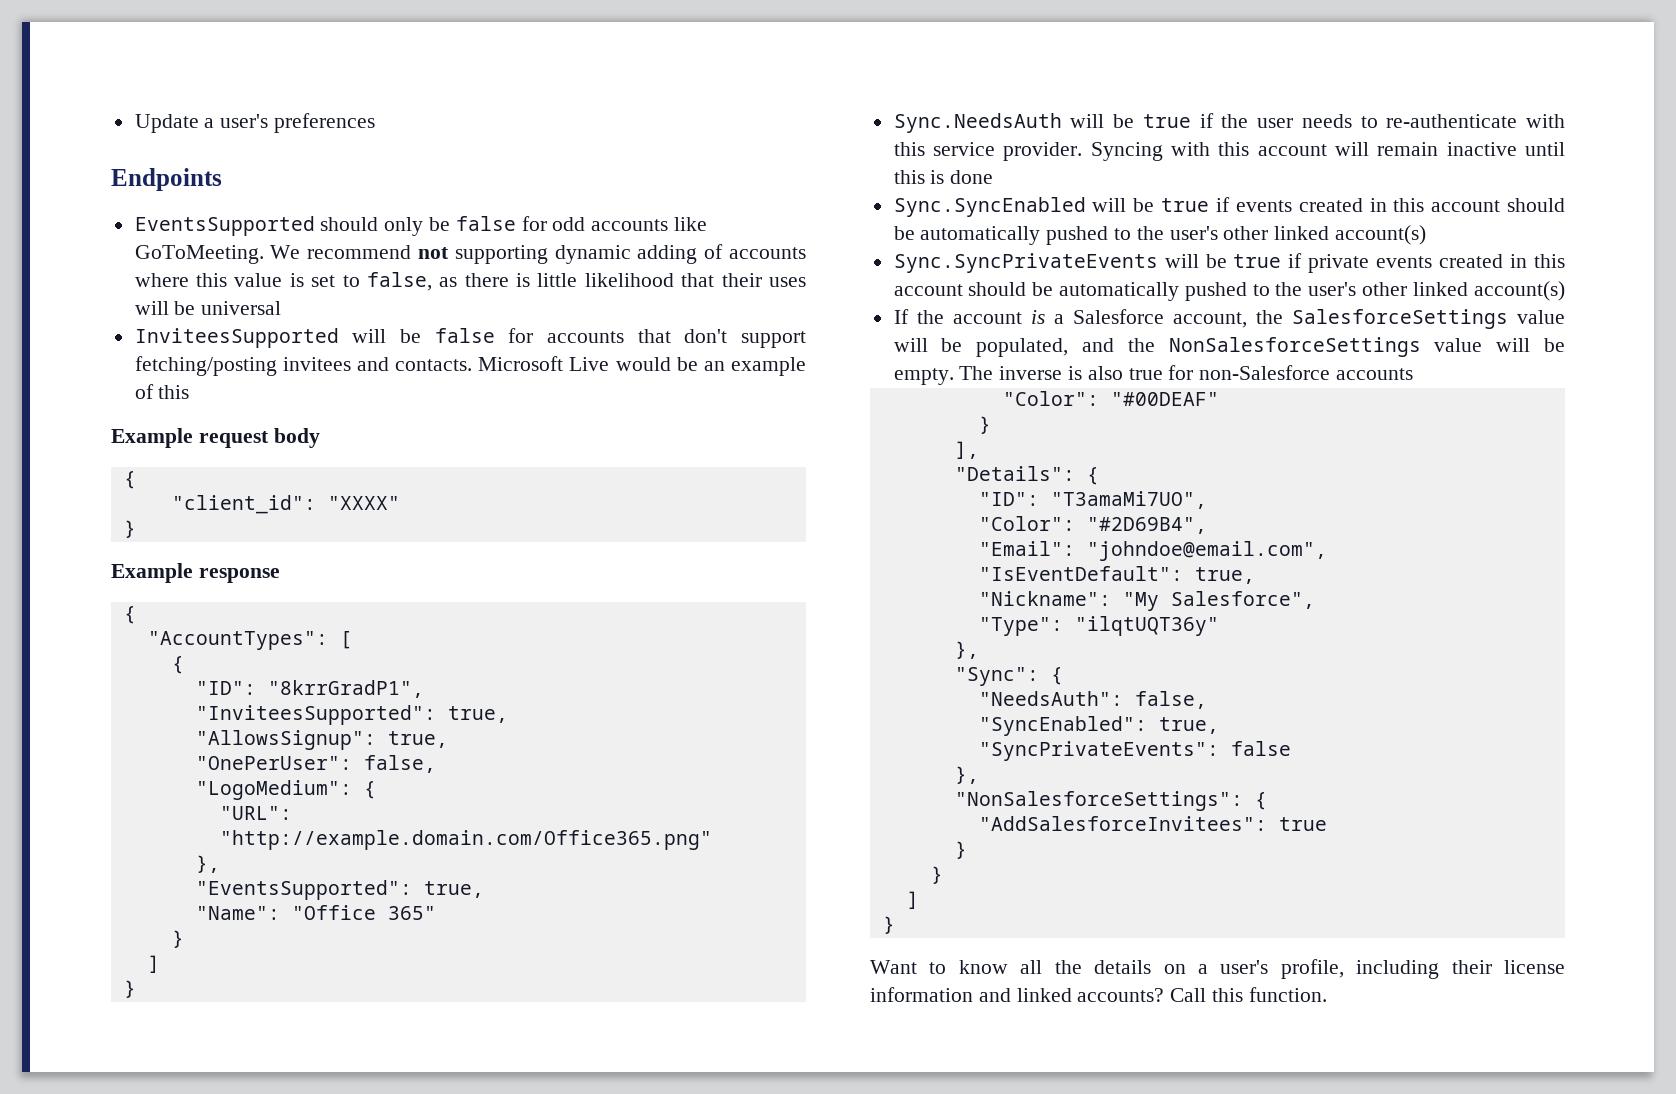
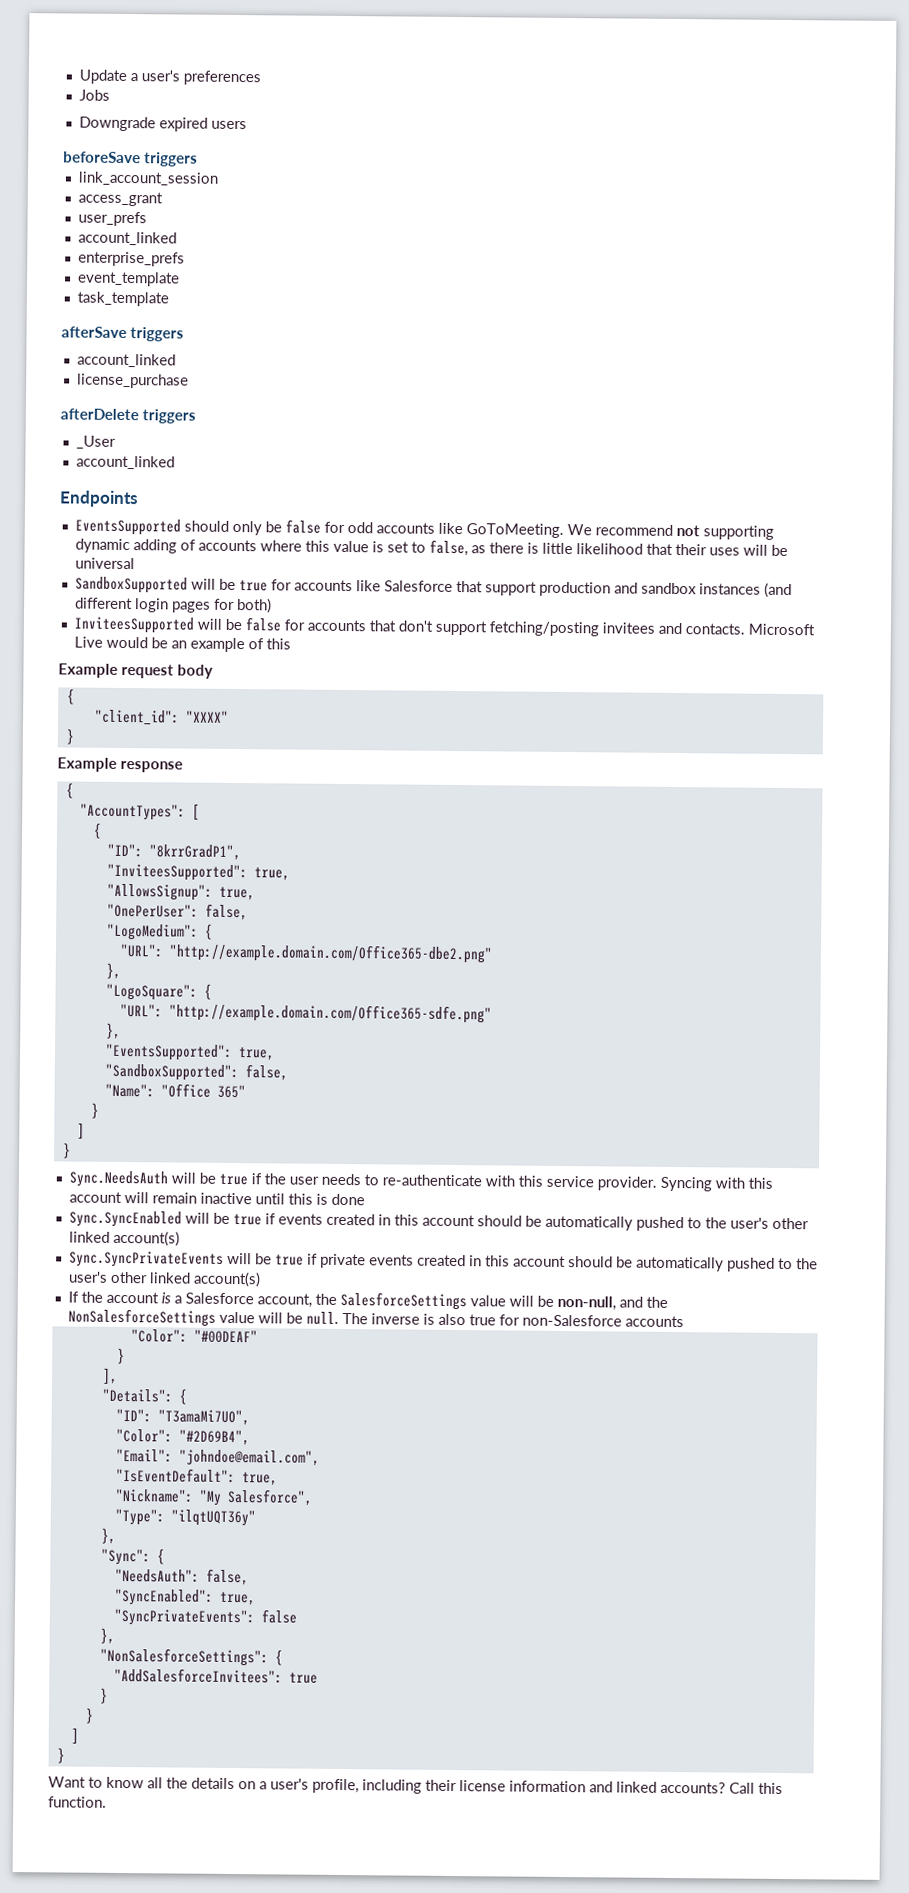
(376, 123) none -> [78,89,110,101] [78,116,247,132] [63,151,198,167] [77,171,219,186] [77,191,163,207] [77,211,147,227] [77,231,177,246] [77,251,185,267] [76,271,180,287] [76,291,169,307] [61,326,184,342] [76,353,176,368] [76,373,189,389] [60,408,196,424] [75,435,116,449] [75,455,175,470] // Jobs // Downgrade expired users // beforeSave triggers // link_account_session // access_grant // user_prefs // account_linked // enterprise_prefs // event_template // task_template // afterSave triggers // account_linked // license_purchase // afterDelete triggers // _User // account_linked
(282, 308) none -> [74,576,792,599] [74,597,272,614] // SandboxSupported will be true for accounts like Salesforce that support production and sandbox instances (and different login pages for both)
[219,830,712,850] "http://example.domain.com/Office365.png" -> [168,943,493,964] [105,962,121,979] [105,983,212,1001] [119,1003,492,1024] "http://example.domain.com/Office365-dbe2.png" // }, // "LogoSquare": { // "URL": "http://example.domain.com/Office365-sdfe.png"
(484, 889) none -> [104,1063,288,1082] // "SandboxSupported": false,
[976,338,1069,357] populated, -> [556,1295,616,1311] non-null,
[893,368,954,385] empty. -> [305,1311,339,1325] null.

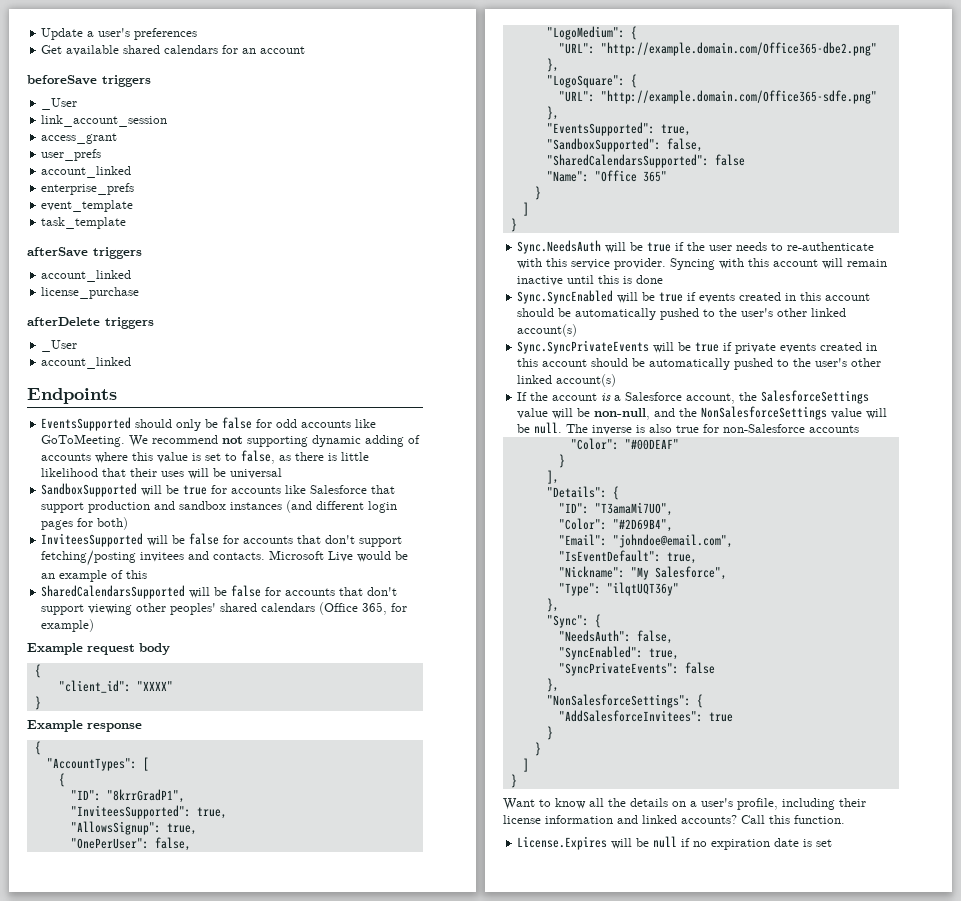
[78,89,110,101] [78,116,247,132] Jobs // Downgrade expired users -> [41,45,306,56] Get available shared calendars for an account
(198, 159) none -> [41,98,78,110] // _User
(291, 644) none -> [41,585,398,599] [41,602,408,615] [41,619,95,632] // SharedCalendarsSupported will be false for accounts that don't support viewing other peoples' shared calendars (Office 365, for example)
(288, 1072) none -> [546,154,745,168] // "SharedCalendarsSupported": false
(107, 1802) none -> [517,836,833,850] // License.Expires will be null if no expiration date is set

